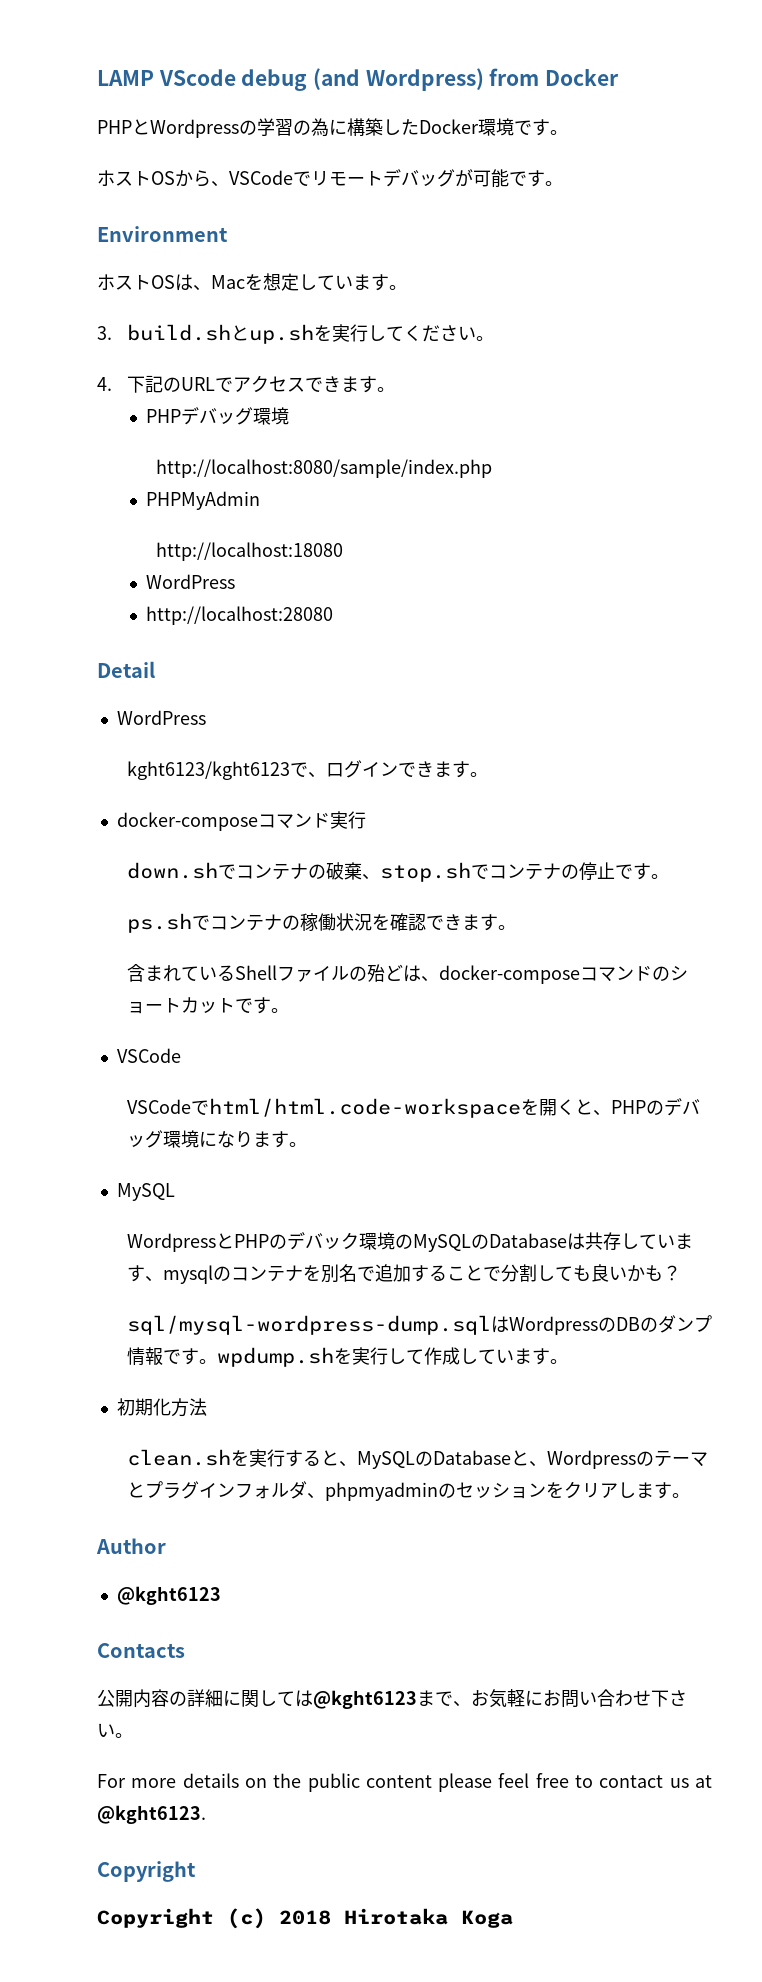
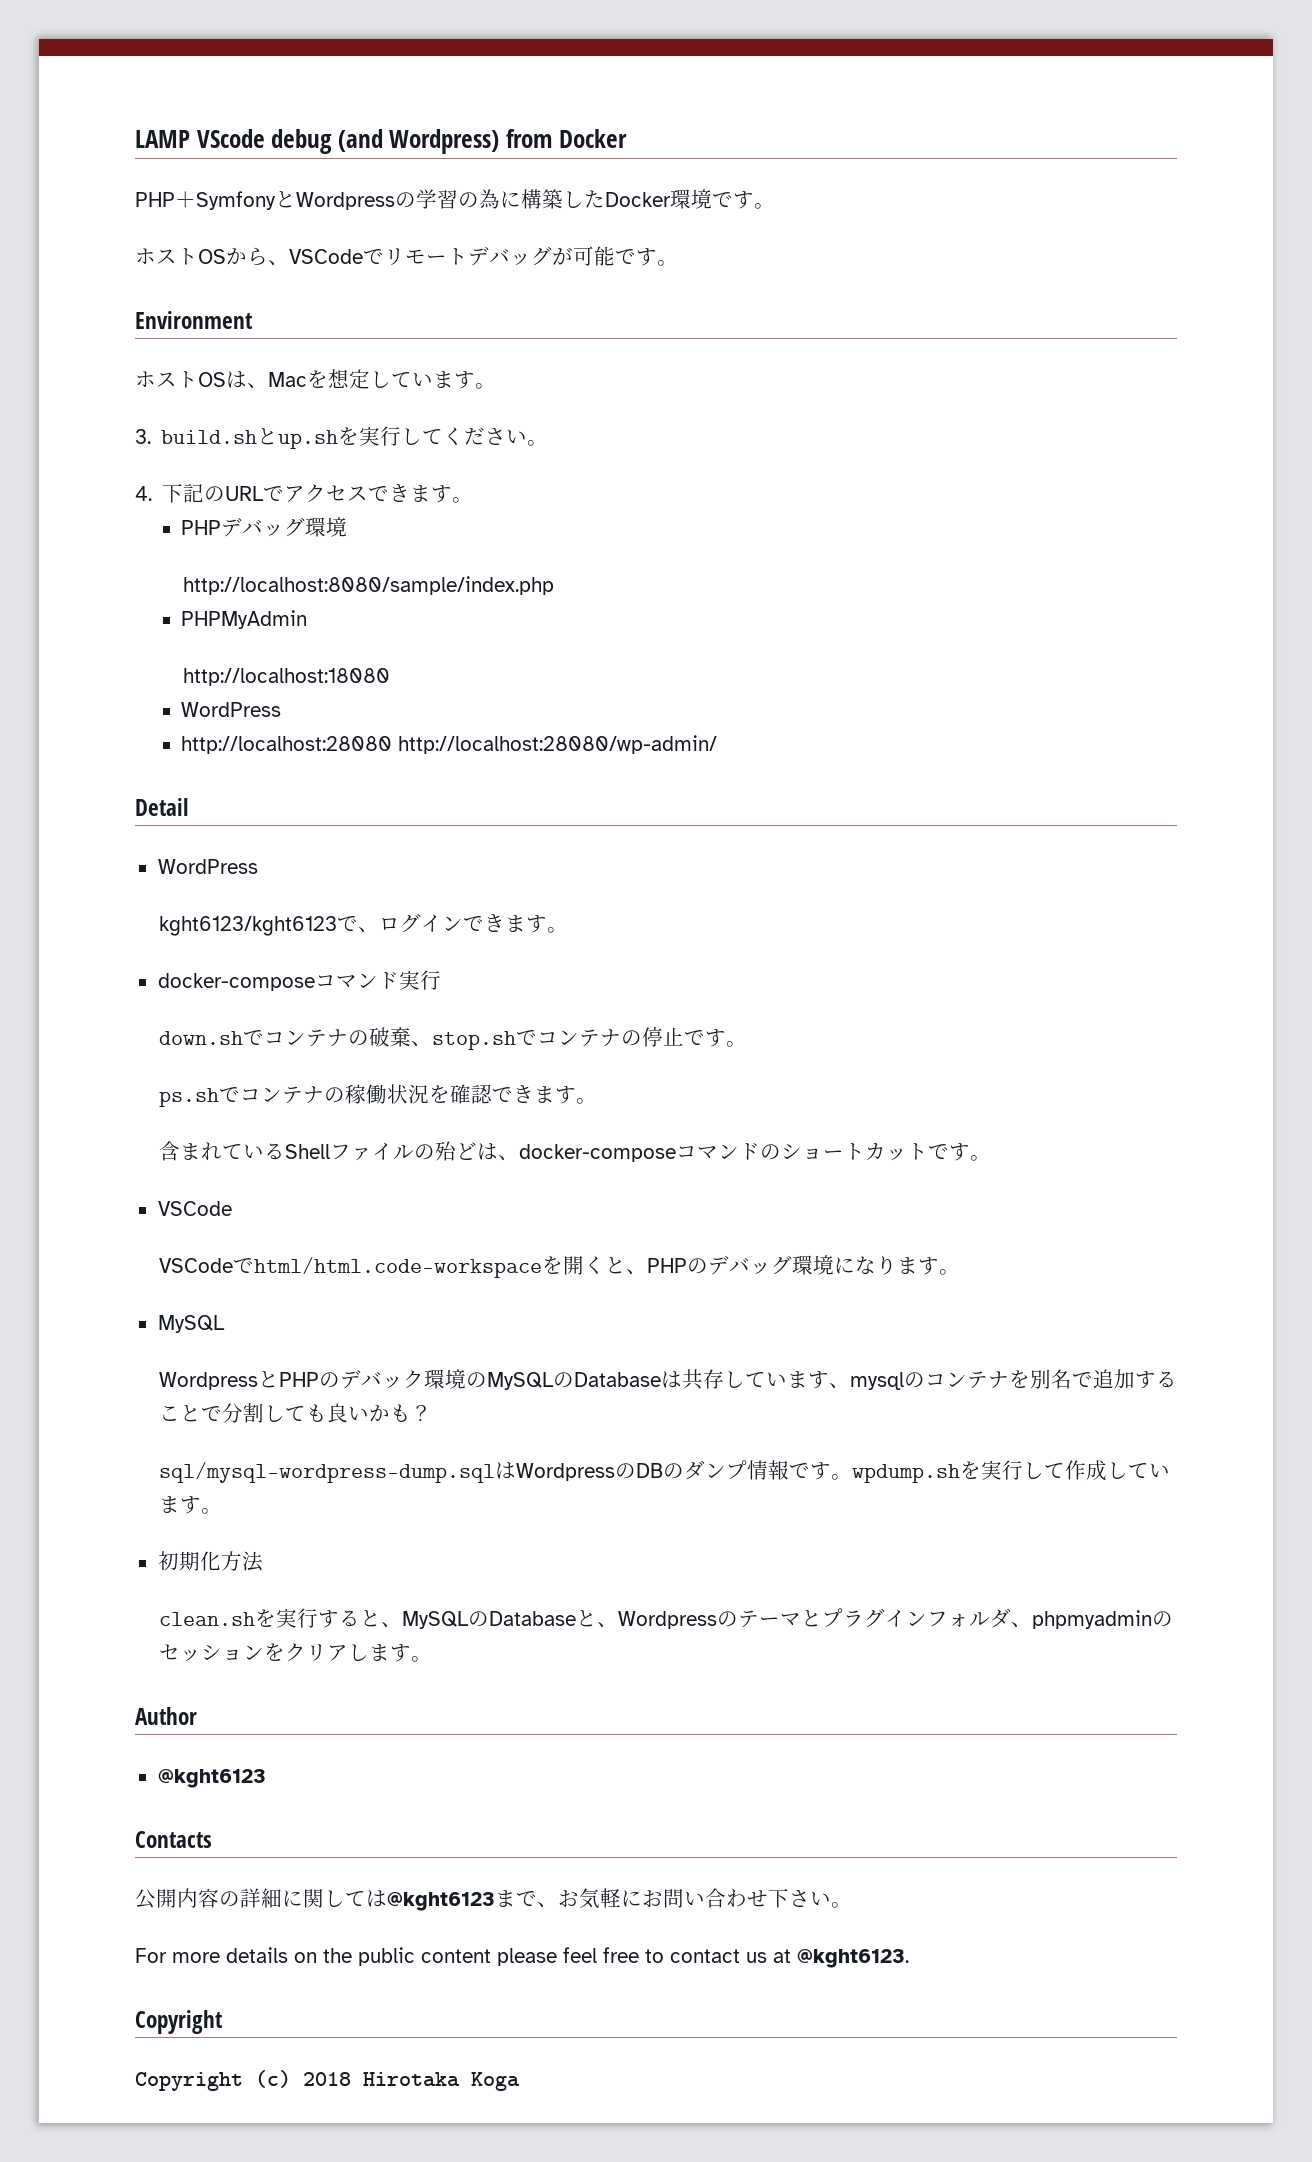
(132, 127) none -> [175,191,276,210] ＋Symfony
(334, 615) none -> [398,735,718,754] http://localhost:28080/wp-admin/

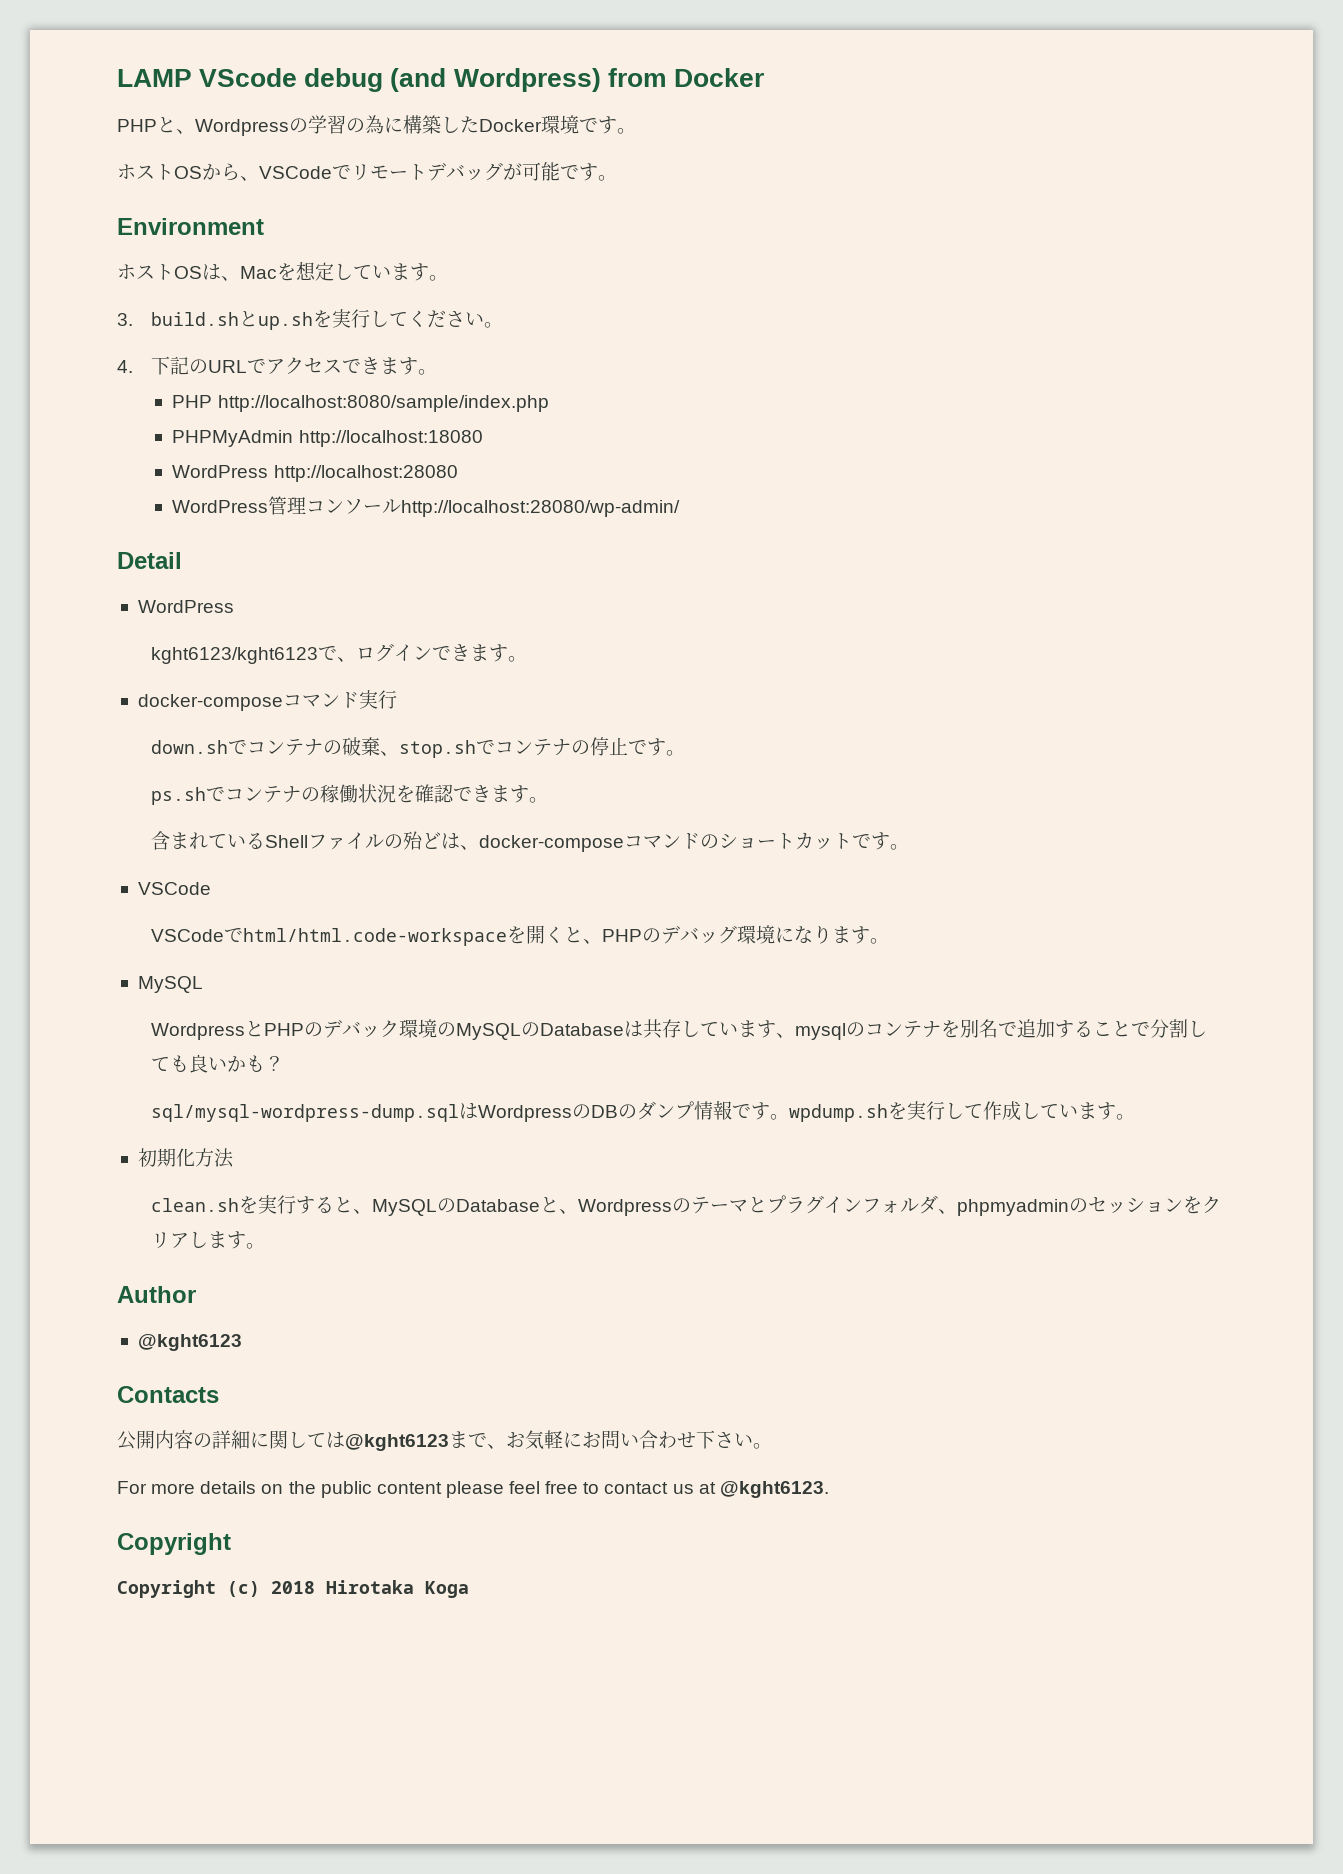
[175,191,296,210] ＋Symfonyと -> [157,117,195,134] と、
[221,517,348,537] デバッグ環境 // -> (213, 401) none
(308, 619) // -> (294, 438) none
[181,736,393,754] // http://localhost:28080 -> [273,465,458,482] [172,496,402,515] http://localhost:28080 // WordPress管理コンソール

